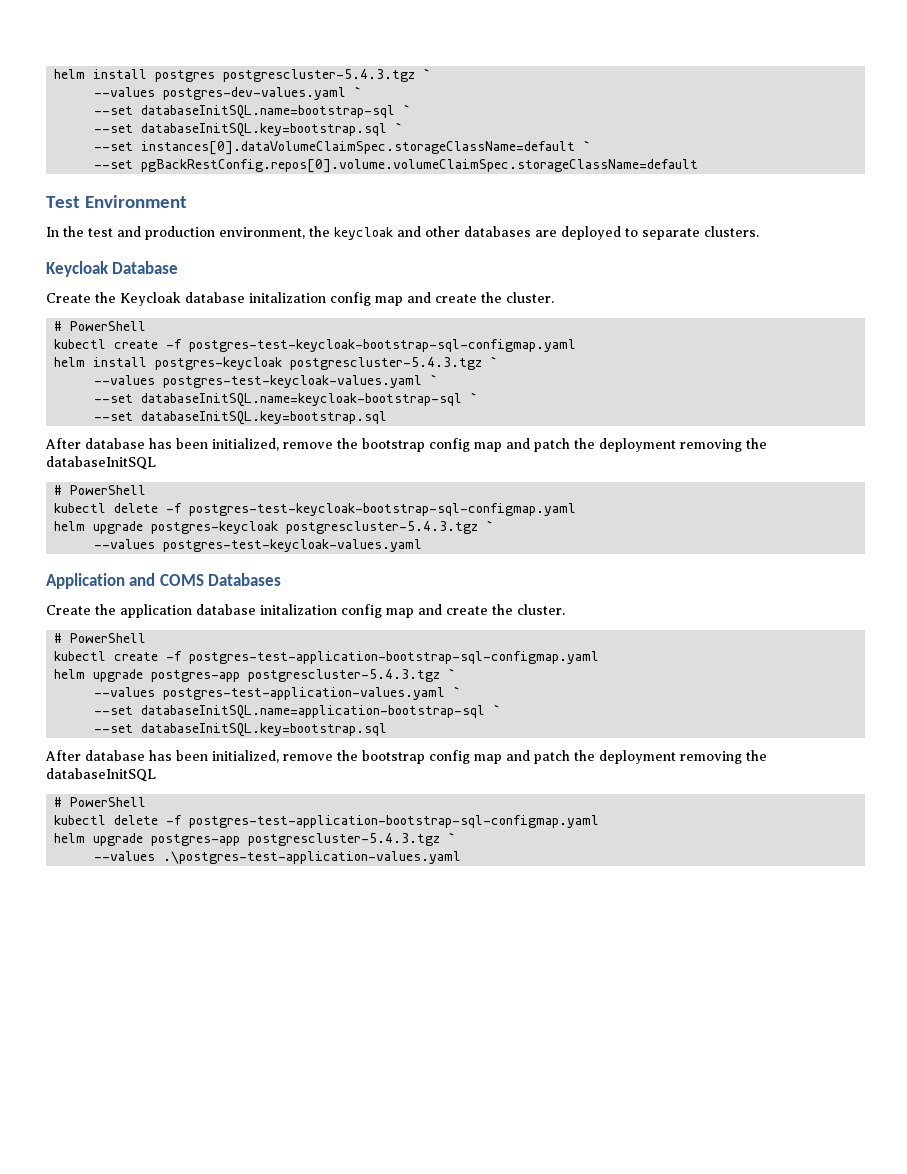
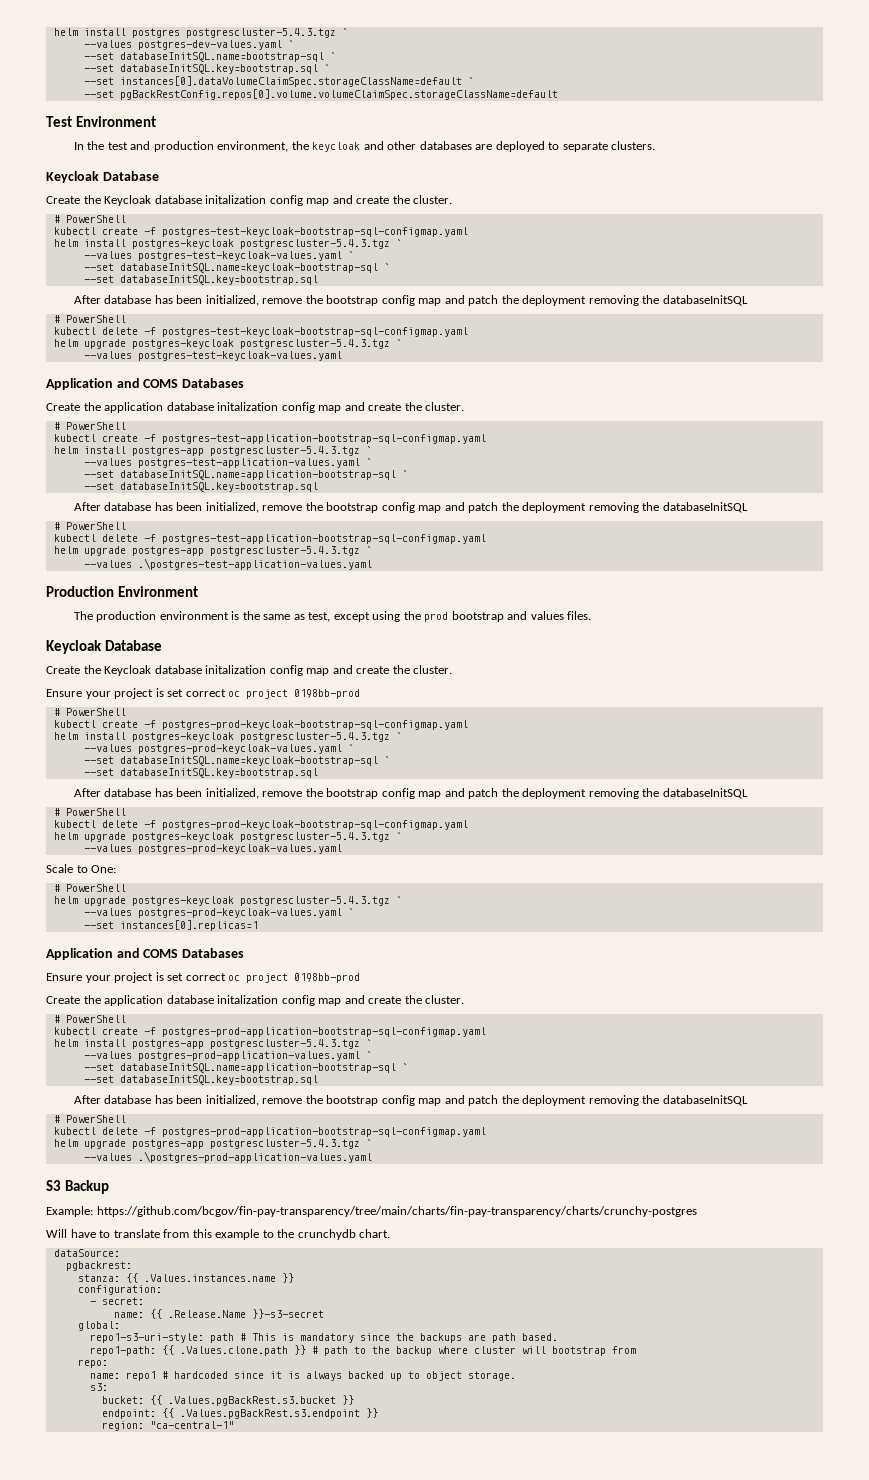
[93,669,144,682] upgrade -> [83,446,126,454] install
(462, 857) none -> [46,586,198,597] [73,611,592,622] [46,640,162,654] [46,665,453,676] [46,688,361,699] [53,708,126,716] [53,720,468,730] [53,732,402,742] [83,744,354,754] [83,756,390,766] [83,768,318,778] [73,788,748,799] [53,808,126,816] [53,820,468,830] [53,832,402,842] [83,844,342,854] [46,864,117,873] [53,884,126,892] [53,896,402,906] [83,908,354,918] [83,920,258,931] [46,948,244,960] [46,972,361,983] [46,995,465,1006] [53,1015,126,1023] [53,1027,486,1037] [53,1039,372,1049] [83,1051,372,1061] [83,1063,408,1073] [83,1075,318,1085] [73,1095,748,1106] [53,1115,126,1123] [53,1127,486,1137] [53,1139,372,1149] [83,1151,372,1163] [46,1180,110,1194] [46,1206,697,1217] [46,1229,391,1240] [53,1249,120,1257] [65,1261,132,1271] [77,1273,294,1283] [77,1285,162,1295] [89,1297,144,1305] [113,1309,324,1319] [77,1321,120,1331] [89,1333,558,1343] [89,1345,636,1356] [77,1359,108,1368] [89,1371,516,1381] [89,1383,108,1391] [101,1395,354,1406] [101,1408,378,1419] [101,1421,234,1431] // Production Environment // The production environment is the same as test, except using the prod bootstrap and values files. // Keycloak Database // Create the Keycloak database initalization config map and create the cluster. // Ensure your project is set correct oc project 0198bb-prod // # PowerShell // kubectl create -f postgres-prod-keycloak-bootstrap-sql-configmap.yaml // helm install postgres-keycloak postgrescluster-5.4.3.tgz ` // --values postgres-prod-keycloak-values.yaml ` // --set databaseInitSQL.name=keycloak-bootstrap-sql ` // --set databaseInitSQL.key=bootstrap.sql // After database has been initialized, remove the bootstrap config map and patch the deployment removing the databaseInitSQL // # PowerShell // kubectl delete -f postgres-prod-keycloak-bootstrap-sql-configmap.yaml // helm upgrade postgres-keycloak postgrescluster-5.4.3.tgz ` // --values postgres-prod-keycloak-values.yaml // Scale to One: // # PowerShell // helm upgrade postgres-keycloak postgrescluster-5.4.3.tgz ` // --values postgres-prod-keycloak-values.yaml ` // --set instances[0].replicas=1 // Application and COMS Databases // Ensure your project is set correct oc project 0198bb-prod // Create the application database initalization config map and create the cluster. // # PowerShell // kubectl create -f postgres-prod-application-bootstrap-sql-configmap.yaml // helm install postgres-app postgrescluster-5.4.3.tgz ` // --values postgres-prod-application-values.yaml ` // --set databaseInitSQL.name=application-bootstrap-sql ` // --set databaseInitSQL.key=bootstrap.sql // After database has been initialized, remove the bootstrap config map and patch the deployment removing the databaseInitSQL // # PowerShell // kubectl delete -f postgres-prod-application-bootstrap-sql-configmap.yaml // helm upgrade postgres-app postgrescluster-5.4.3.tgz ` // --values .\postgres-prod-application-values.yaml // S3 Backup // Example: https://github.com/bcgov/fin-pay-transparency/tree/main/charts/fin-pay-transparency/charts/crunchy-postgres // Will have to translate from this example to the crunchydb chart. // dataSource: // pgbackrest: // stanza: {{ .Values.instances.name }} // configuration: // - secret: // name: {{ .Release.Name }}-s3-secret // global: // repo1-s3-uri-style: path # This is mandatory since the backups are path based. // repo1-path: {{ .Values.clone.path }} # path to the backup where cluster will bootstrap from // repo: // name: repo1 # hardcoded since it is always backed up to object storage. // s3: // bucket: {{ .Values.pgBackRest.s3.bucket }} // endpoint: {{ .Values.pgBackRest.s3.endpoint }} // region: "ca-central-1"

